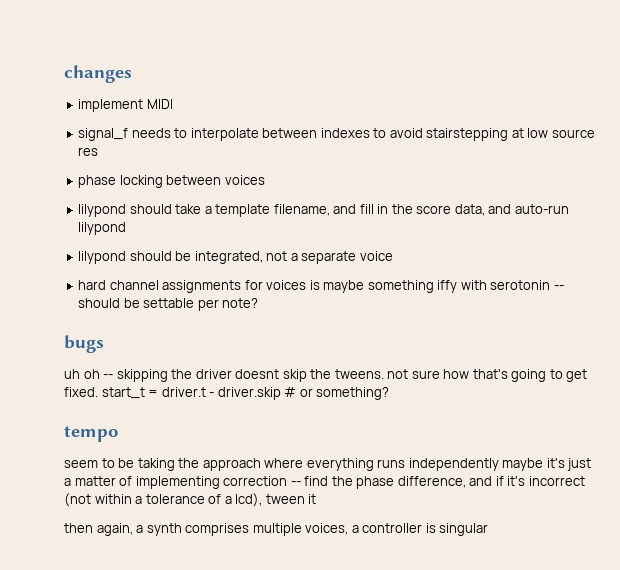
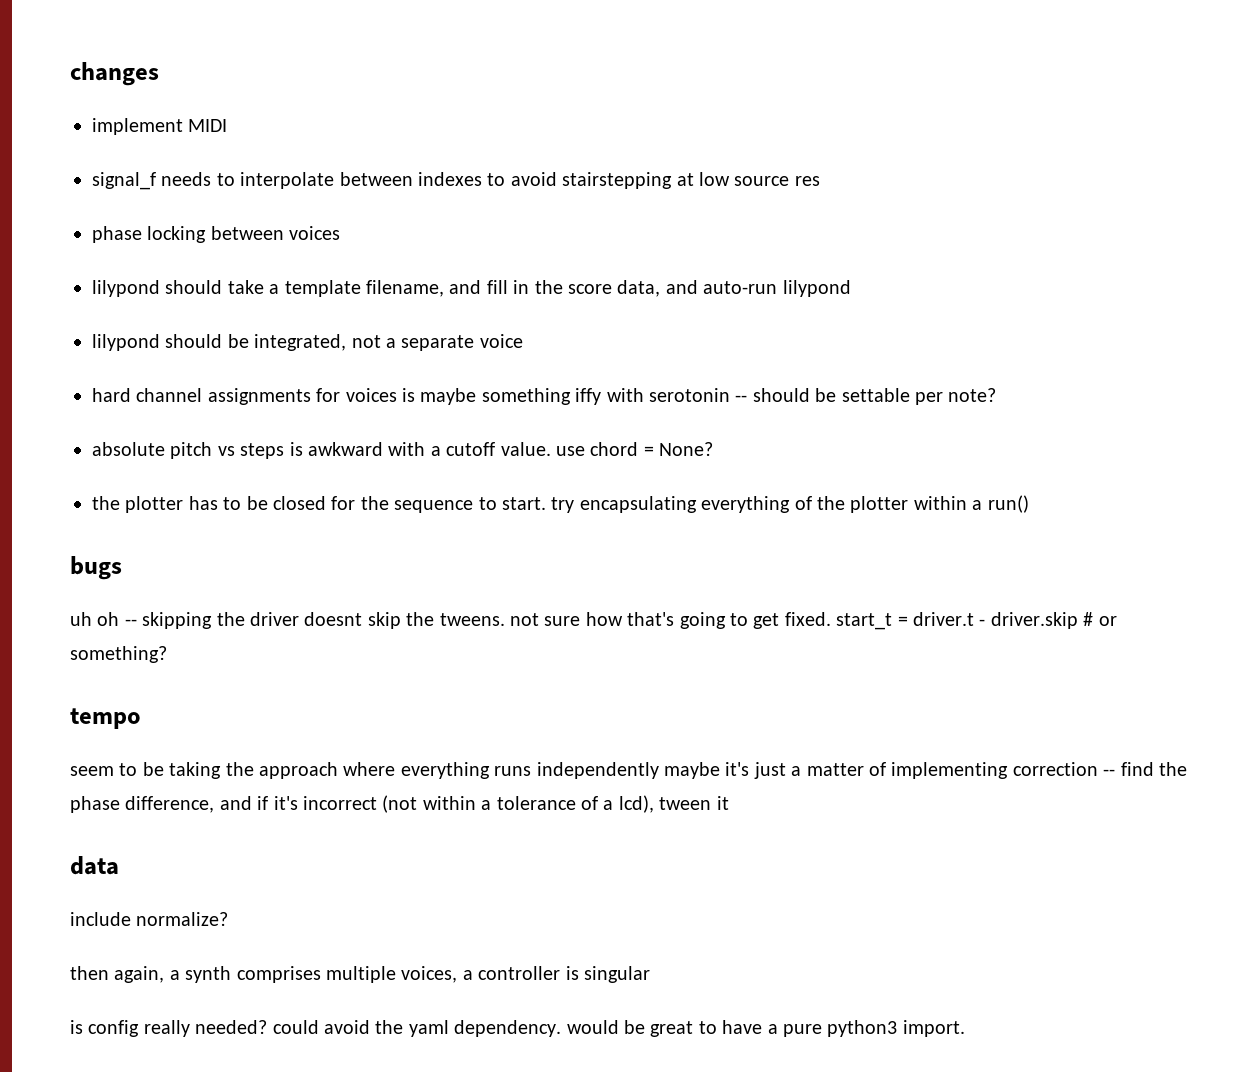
(259, 303) none -> [92,442,714,459] [92,495,1029,513] // absolute pitch vs steps is awkward with a cutoff value. use chord = None? // the plotter has to be closed for the sequence to start. try encapsulating everything of the plotter within a run()
(317, 499) none -> [70,856,119,875] [70,912,229,926] // data // include normalize?
(489, 529) none -> [70,1020,965,1037] // is config really needed? could avoid the yaml dependency. would be great to have a pure python3 import.

